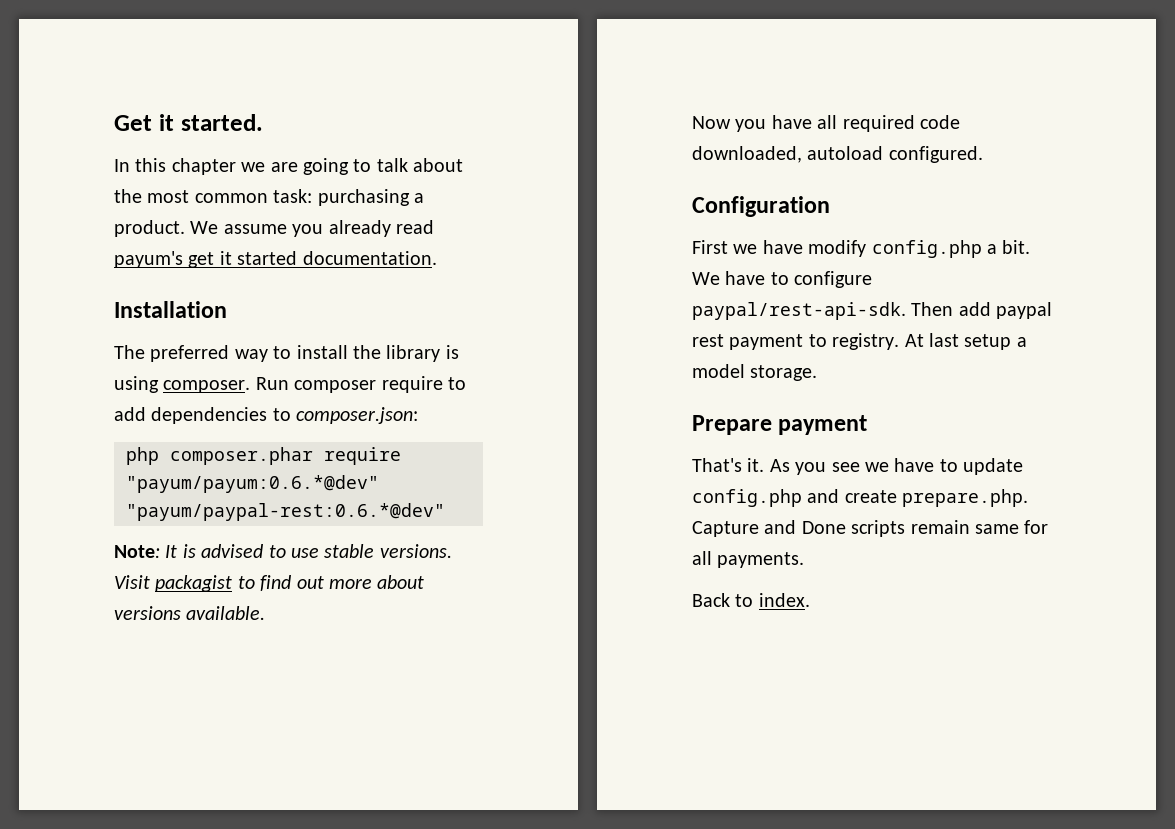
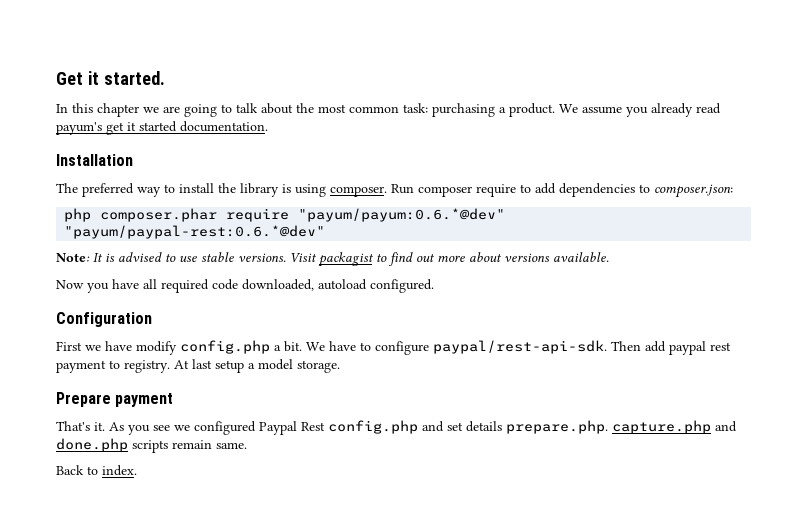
[894,458,1024,475] [692,489,1029,507] [692,520,1049,537] [692,551,805,568] have to update config.php and create prepare.php. Capture and Done scripts remain same for all payments. -> [194,420,737,435] [56,438,247,453] configured Paypal Rest config.php and set details prepare.php. capture.php and done.php scripts remain same.

